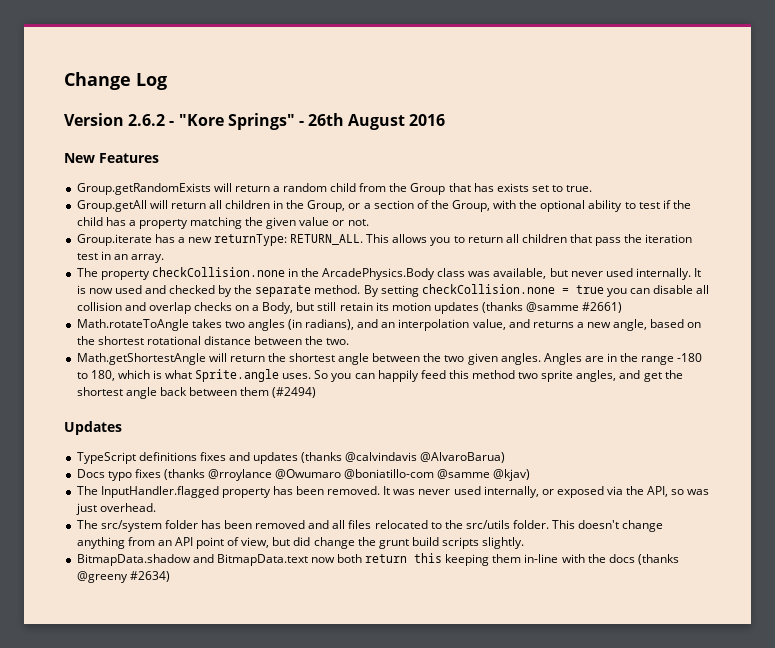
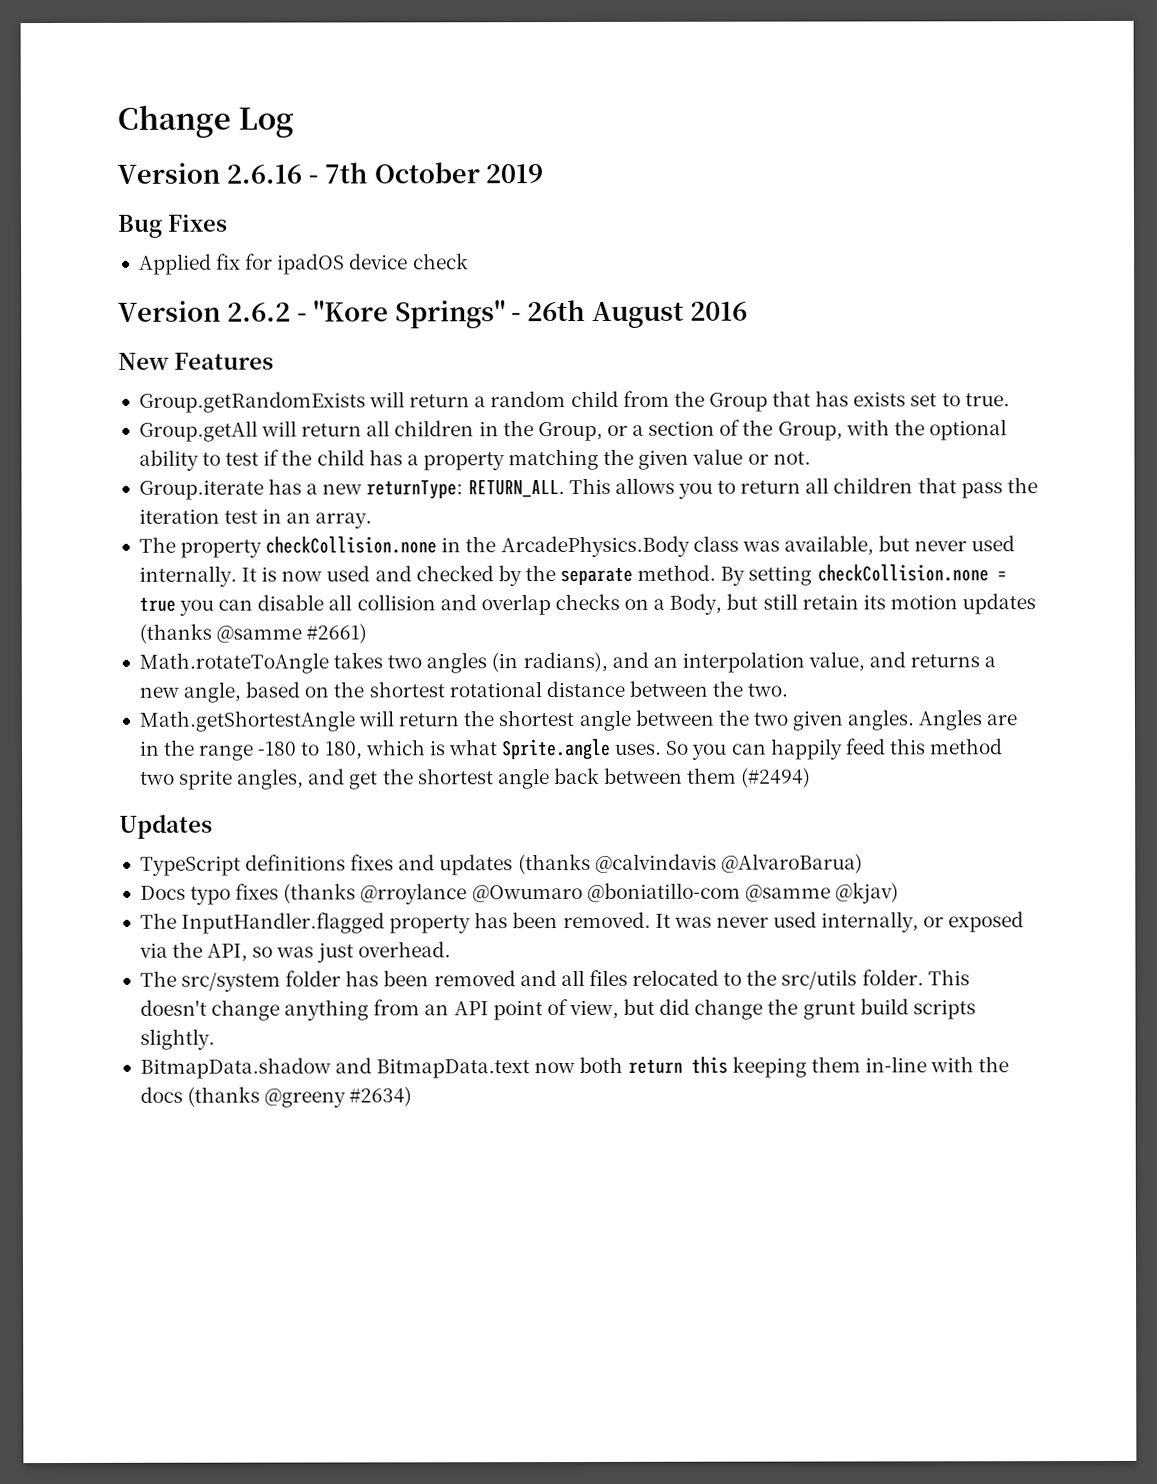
(167, 81) none -> [117,162,544,184] [117,213,228,238] [138,253,469,275] // Version 2.6.16 - 7th October 2019 // Bug Fixes // Applied fix for ipadOS device check

